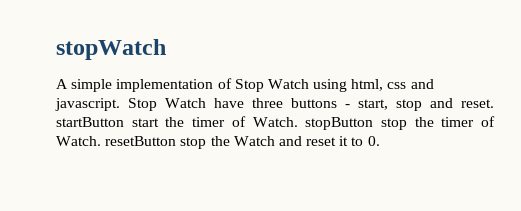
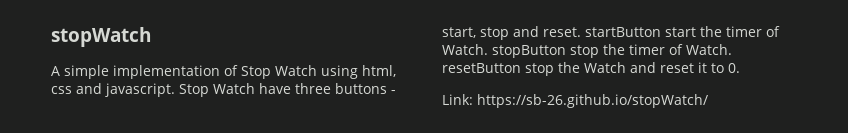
(380, 141) none -> [442,94,708,108] // Link: https://sb-26.github.io/stopWatch/

